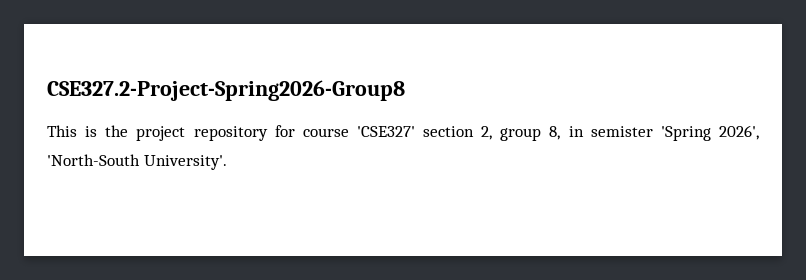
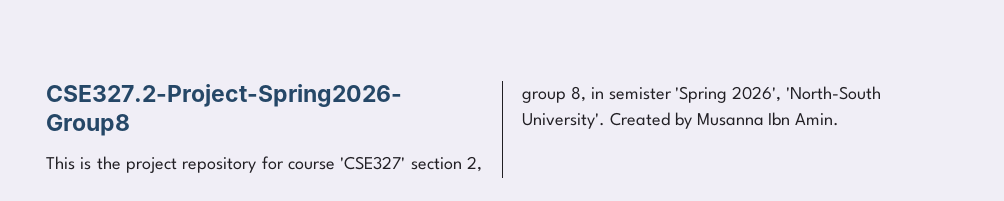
(227, 162) none -> [609,112,840,129] Created by Musanna Ibn Amin.

